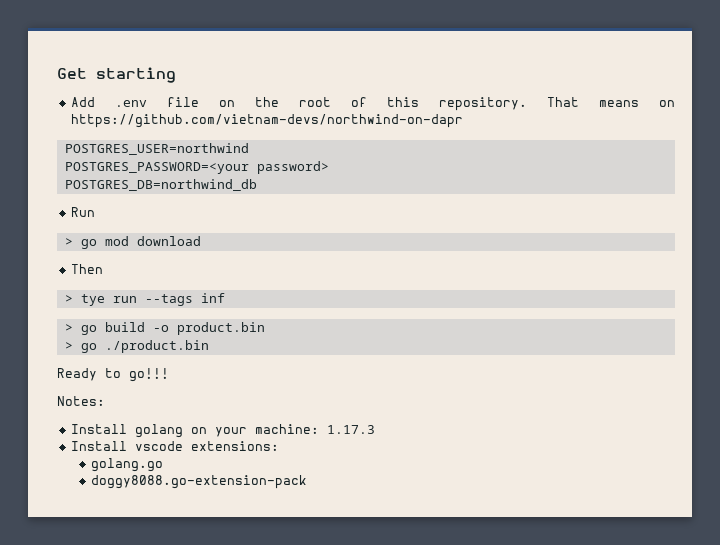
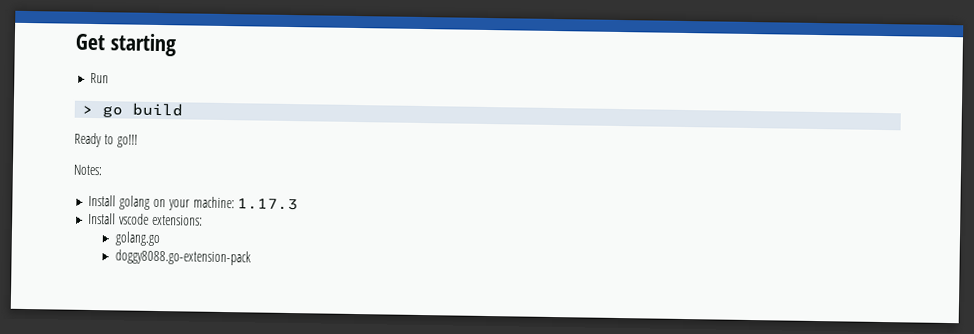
[70,97,675,111] [70,114,463,128] [64,143,249,155] [64,161,329,174] [64,179,257,191] [70,207,95,217] [64,236,201,249] [70,264,103,274] [64,293,225,306] [64,322,265,335] [64,340,209,353] Add .env file on the root of this repository. That means on https://github.com/vietnam-devs/northwind-on-dapr // POSTGRES_USER=northwind // POSTGRES_PASSWORD=<your password> // POSTGRES_DB=northwind_db // Run // > go mod download // Then // > tye run --tags inf // > go build -o product.bin // > go ./product.bin -> [90,72,110,84] [82,102,184,118] Run // > go build

